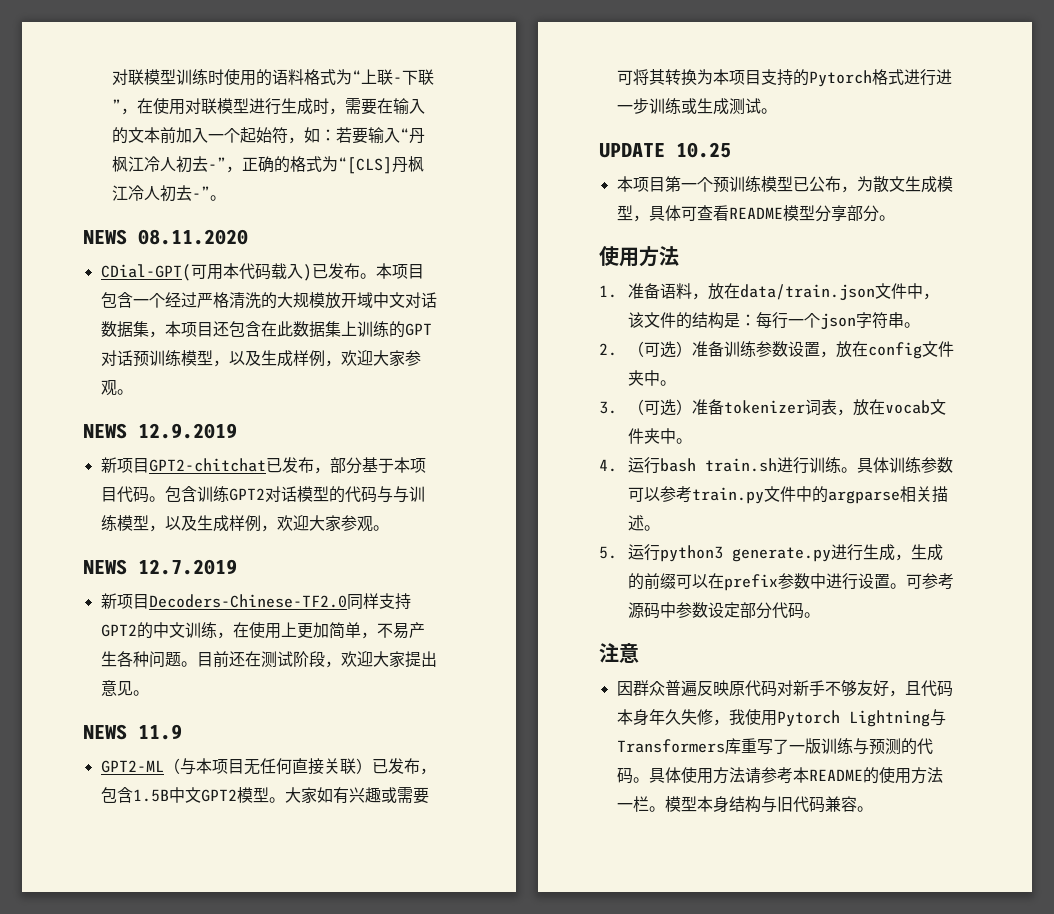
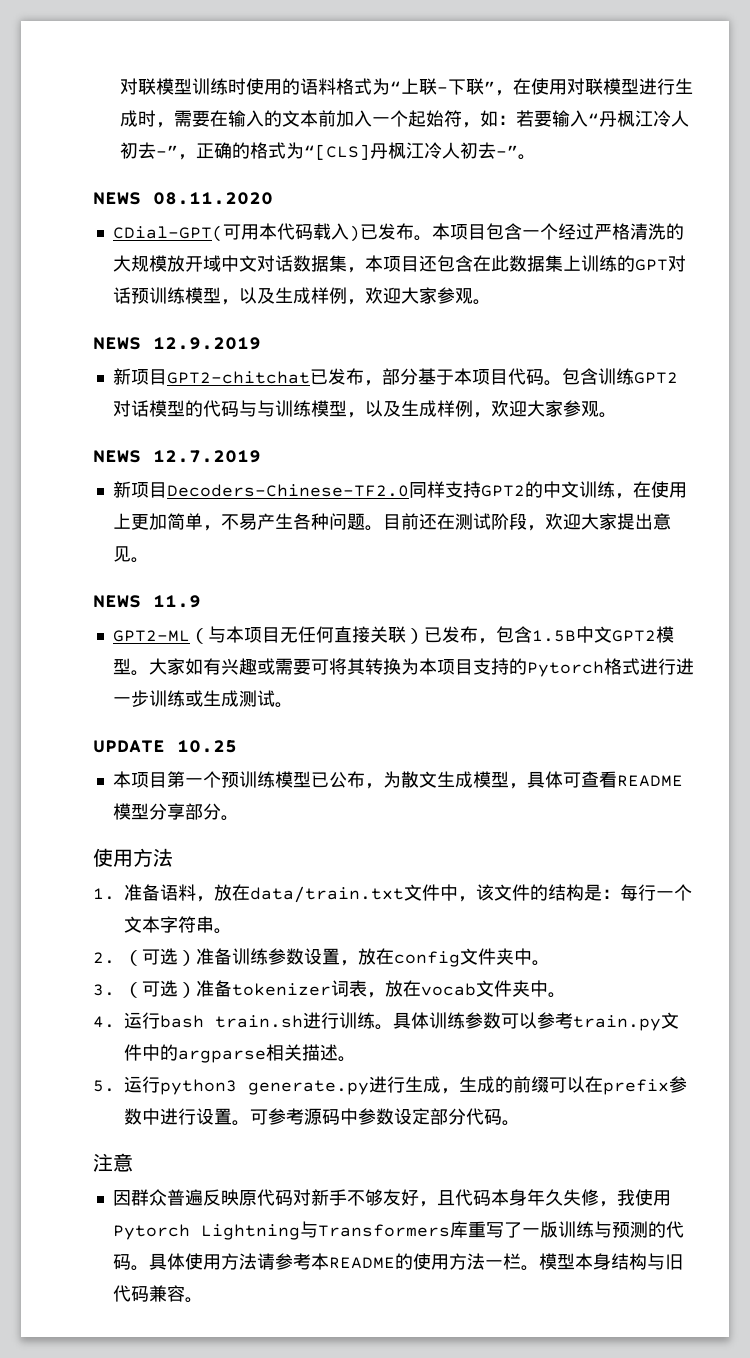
[740,284,876,301] data/train.json -> [250,886,404,903] data/train.txt
[820,313,857,330] json -> [124,916,160,933] 文本

